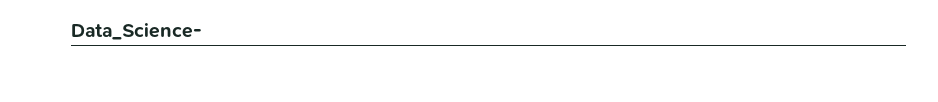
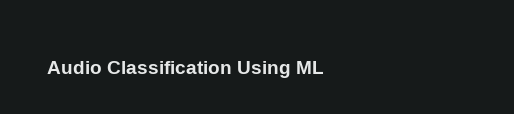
[71,23,202,40] Data_Science- -> [47,61,325,78] Audio Classification Using ML

